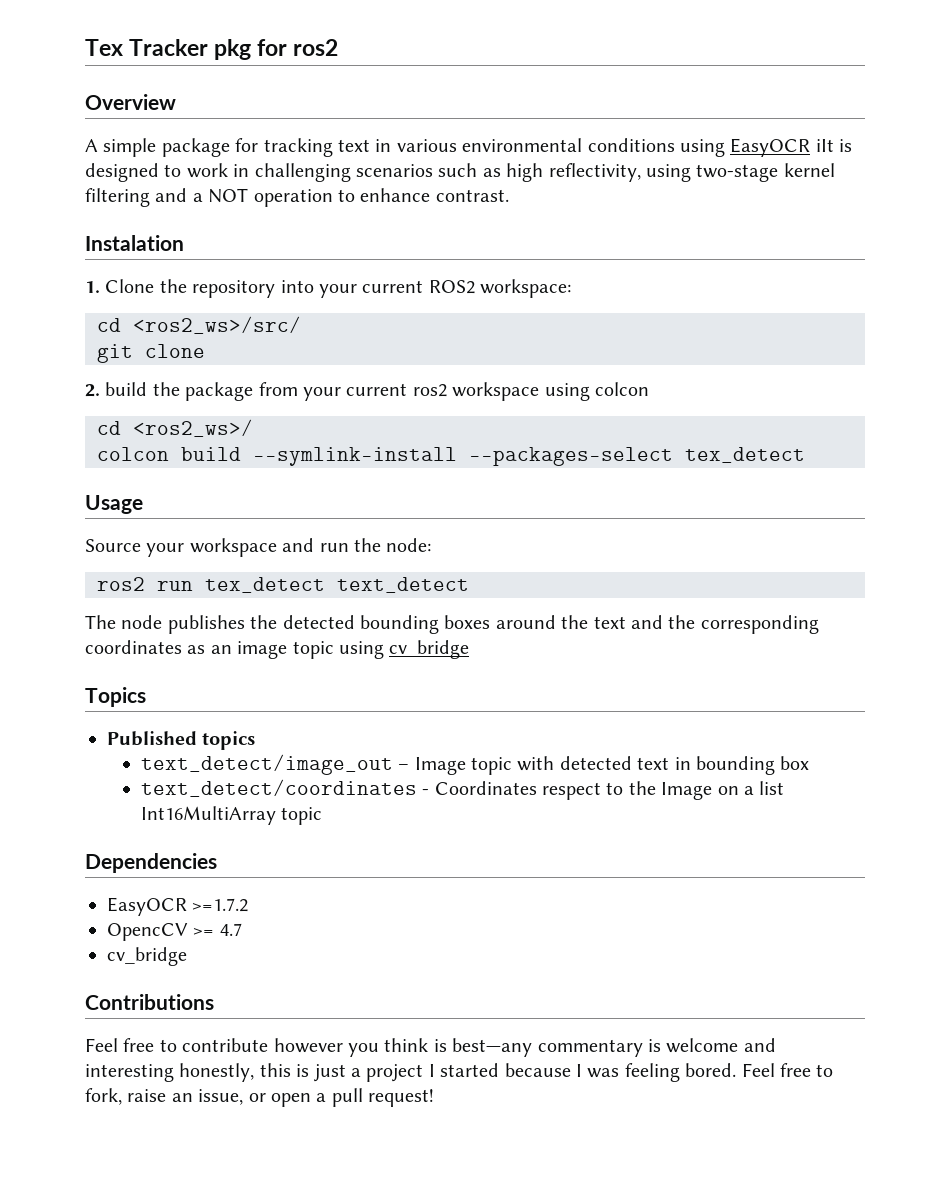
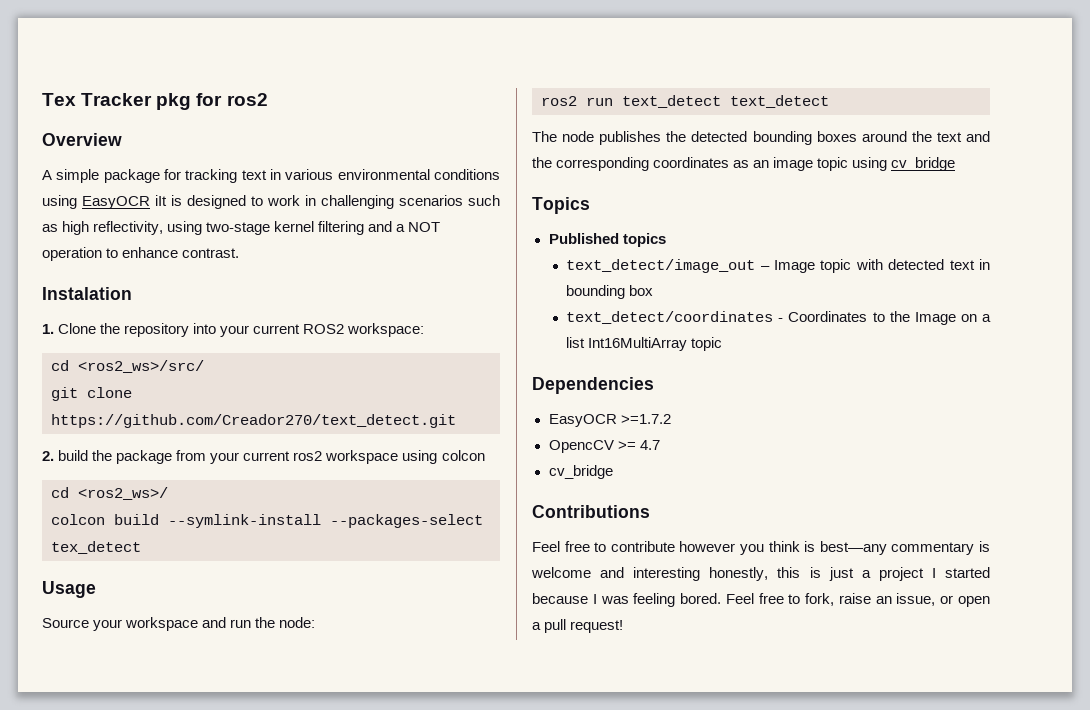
(205, 351) none -> [51,414,456,428] https://github.com/Creador270/text_detect.git
[205,577,325,593] tex_detect -> [622,95,721,108] text_detect
[542,782,602,800] respect -> (868, 316) none

